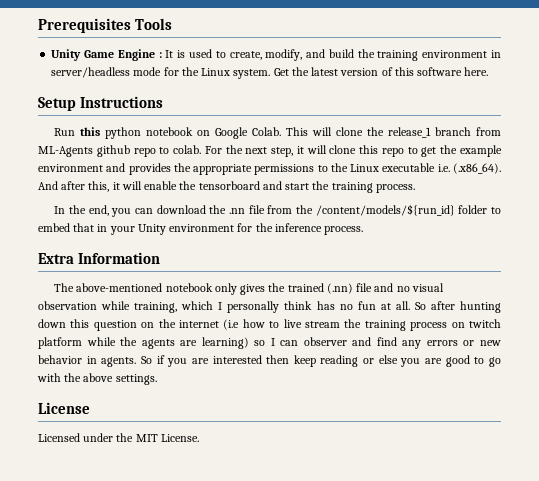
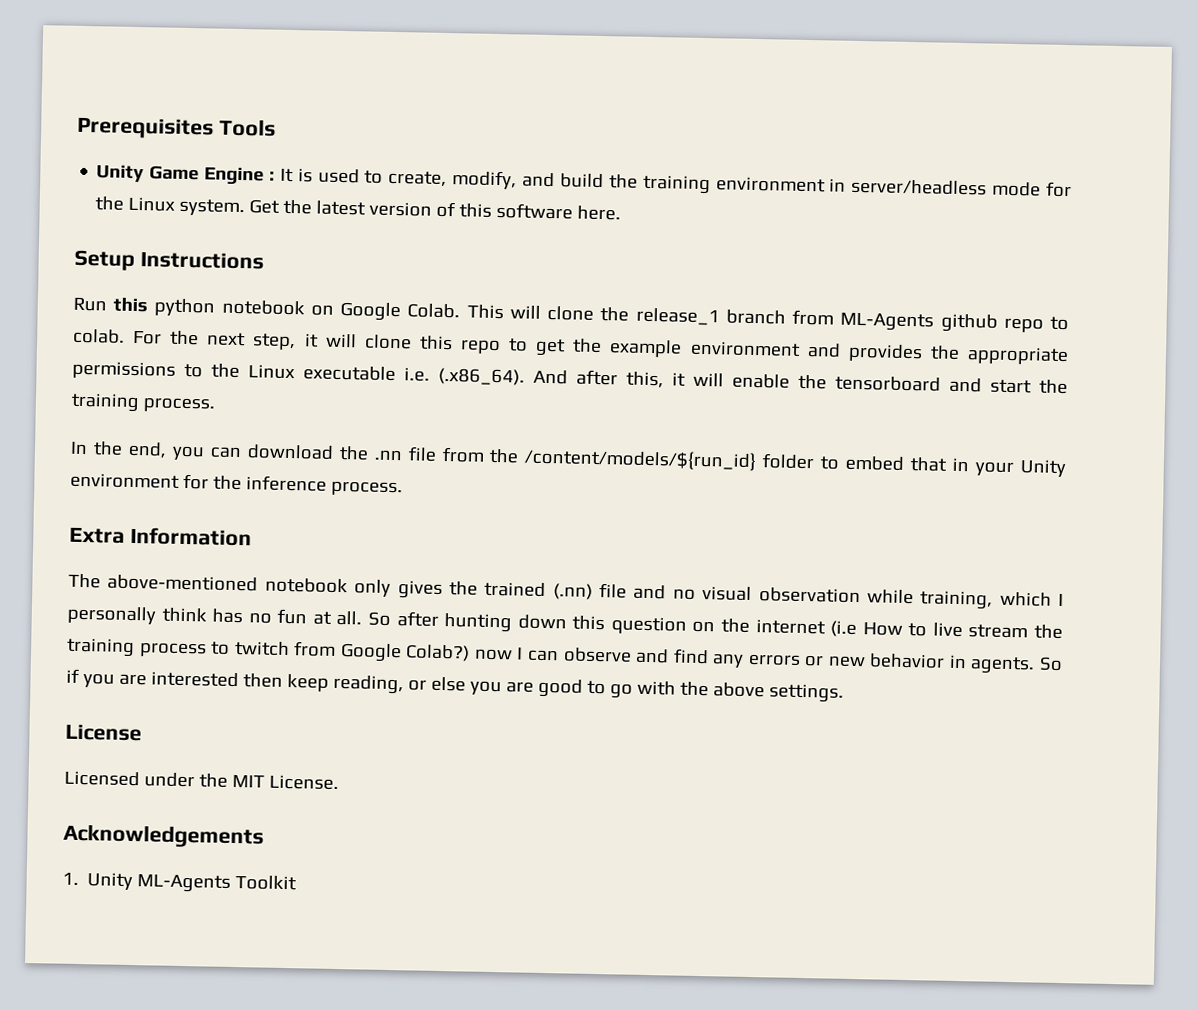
[242,319,265,328] how -> [862,622,903,636] How
[451,319,501,328] [38,337,266,349] on twitch platform while the agents are learning) so -> [211,640,513,663] to twitch from Google Colab?) now
[303,337,347,346] observer -> [562,647,632,663] observe
[320,355,359,367] reading -> [332,674,404,695] reading,
(199, 438) none -> [63,823,264,849] [62,872,298,893] // Acknowledgements // 1. Unity ML-Agents Toolkit

